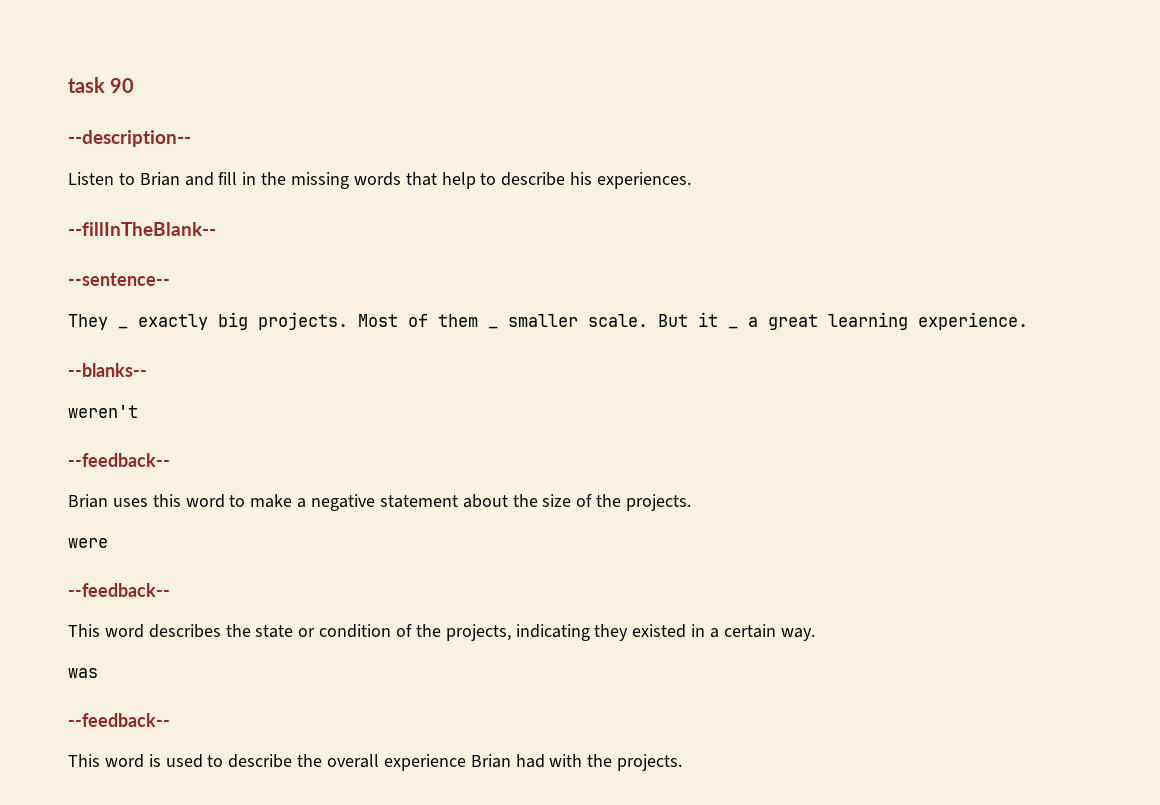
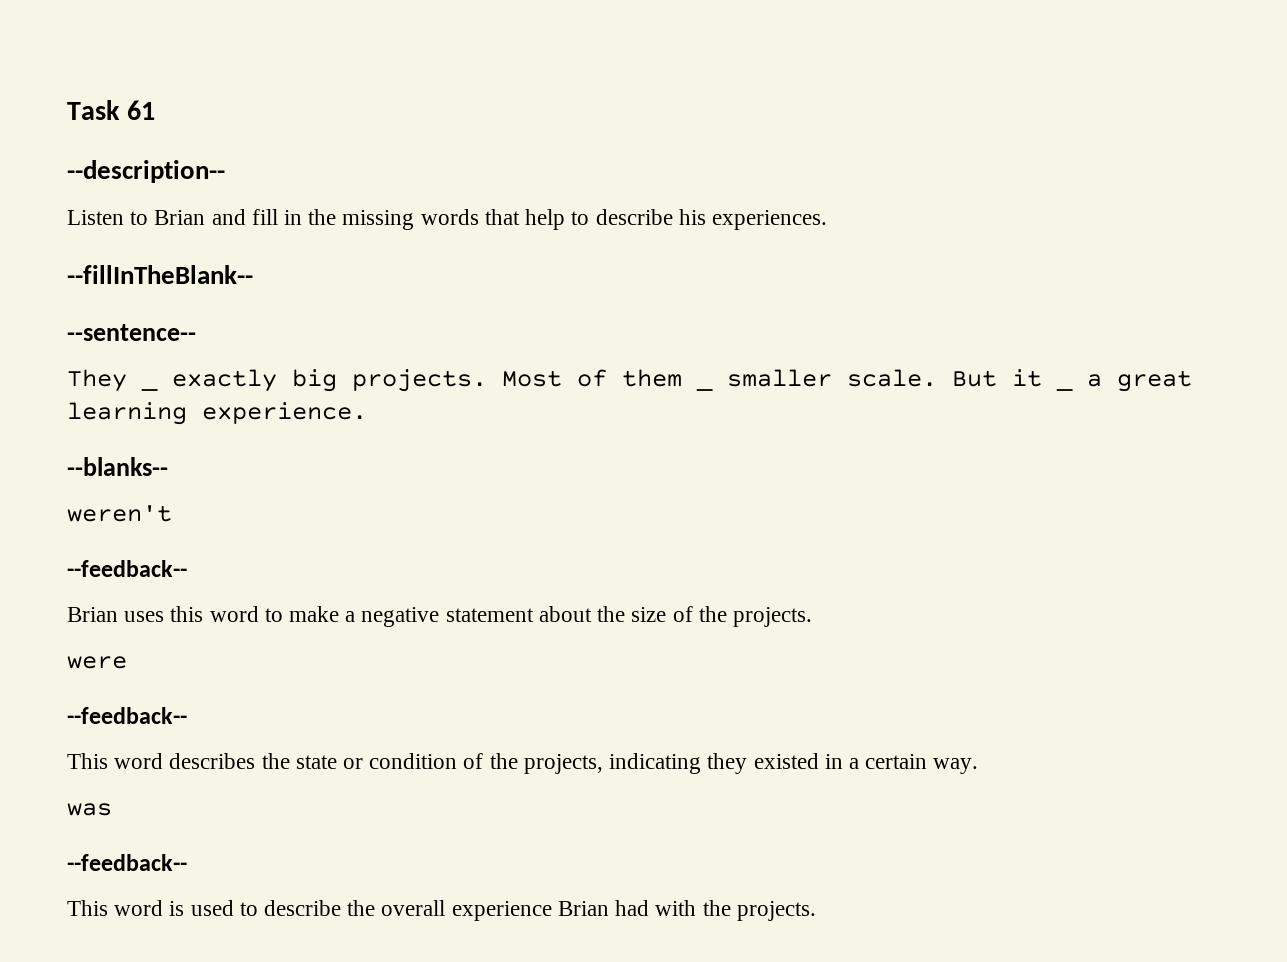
[68,77,135,93] task 90 -> [67,100,155,120] Task 61

